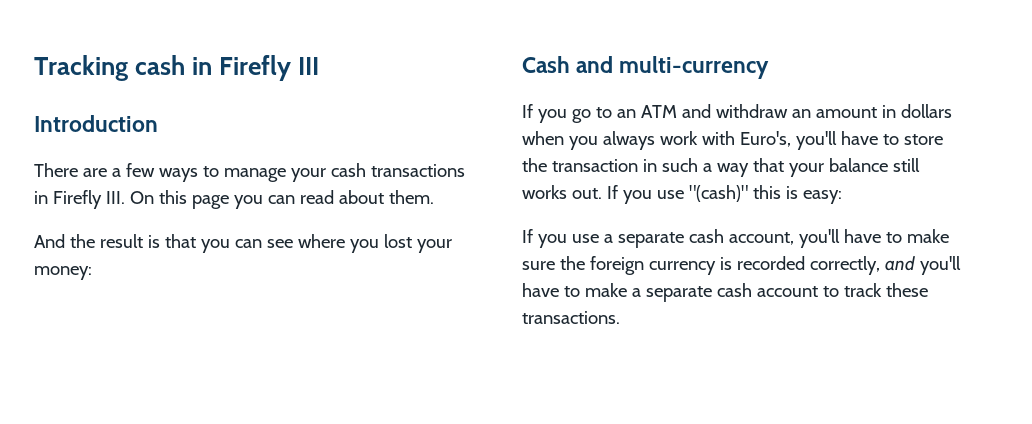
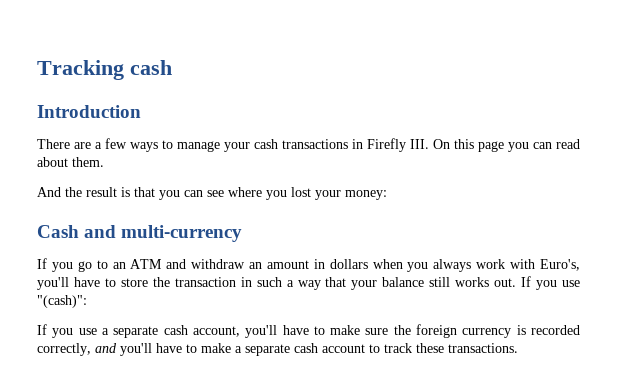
[192,55,320,81] in Firefly III -> (172, 67) none
[688,185,842,204] "(cash)" this is easy: -> [37,295,87,308] "(cash)":

